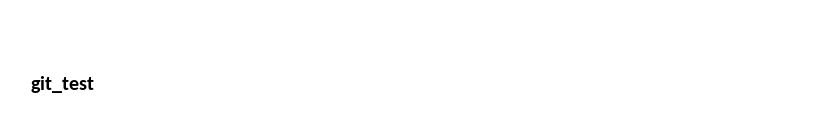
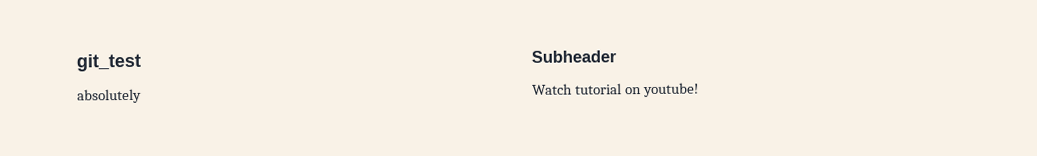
(94, 84) none -> [77,88,142,104] [531,50,617,63] [532,82,699,98] // absolutely // Subheader // Watch tutorial on youtube!

